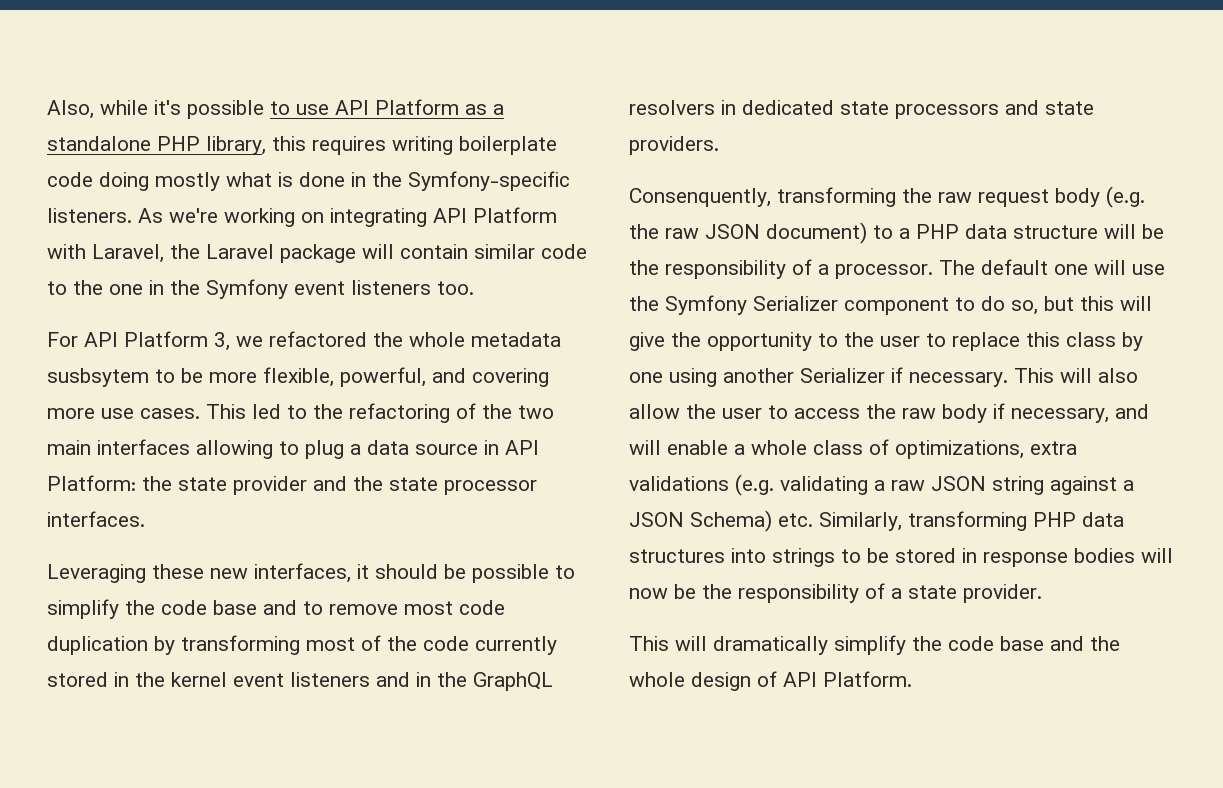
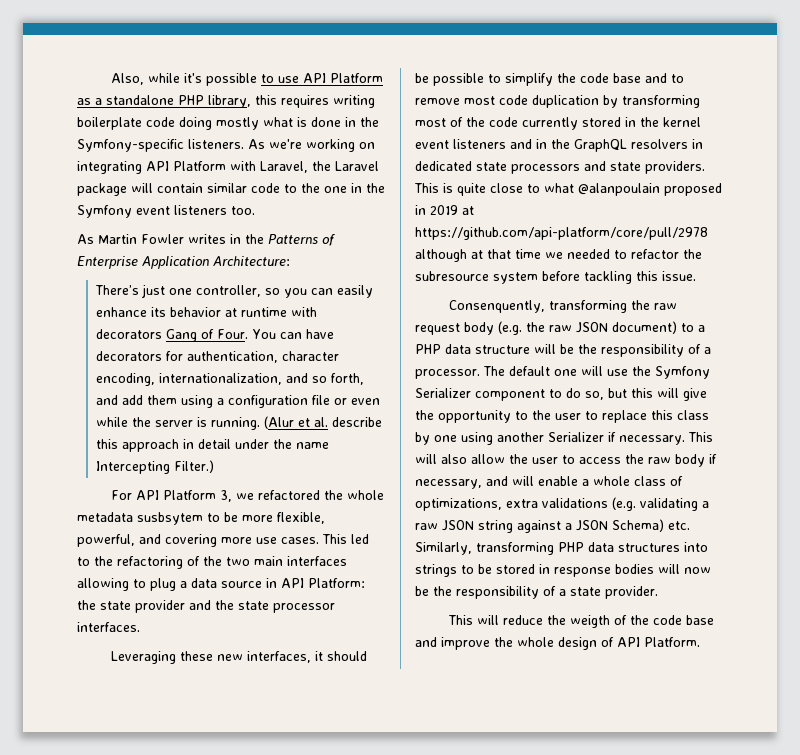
(474, 288) none -> [77,234,335,246] [77,256,290,269] [94,284,373,298] [95,307,317,317] [95,329,334,342] [95,351,339,363] [95,373,364,386] [95,395,380,408] [95,416,382,430] [95,439,329,452] [95,460,214,474] // As Martin Fowler writes in the Patterns of Enterprise Application Architecture: // There’s just one controller, so you can easily enhance its behavior at runtime with decorators Gang of Four. You can have decorators for authentication, character encoding, internationalization, and so forth, and add them using a configuration file or even while the server is running. (Alur et al. describe this approach in detail under the name Intercepting Filter.)
(719, 145) none -> [414,183,722,196] [415,205,474,215] [415,227,708,240] [415,249,702,262] [415,271,696,284] This is quite close to what @alanpoulain proposed in 2019 at https://github.com/api-platform/core/pull/2978 although at that time we needed to refactor the subresource system before tackling this issue.
[713,635,1084,655] dramatically simplify the code base and -> [503,615,715,628] [415,637,490,650] reduce the weigth of the code base and improve

